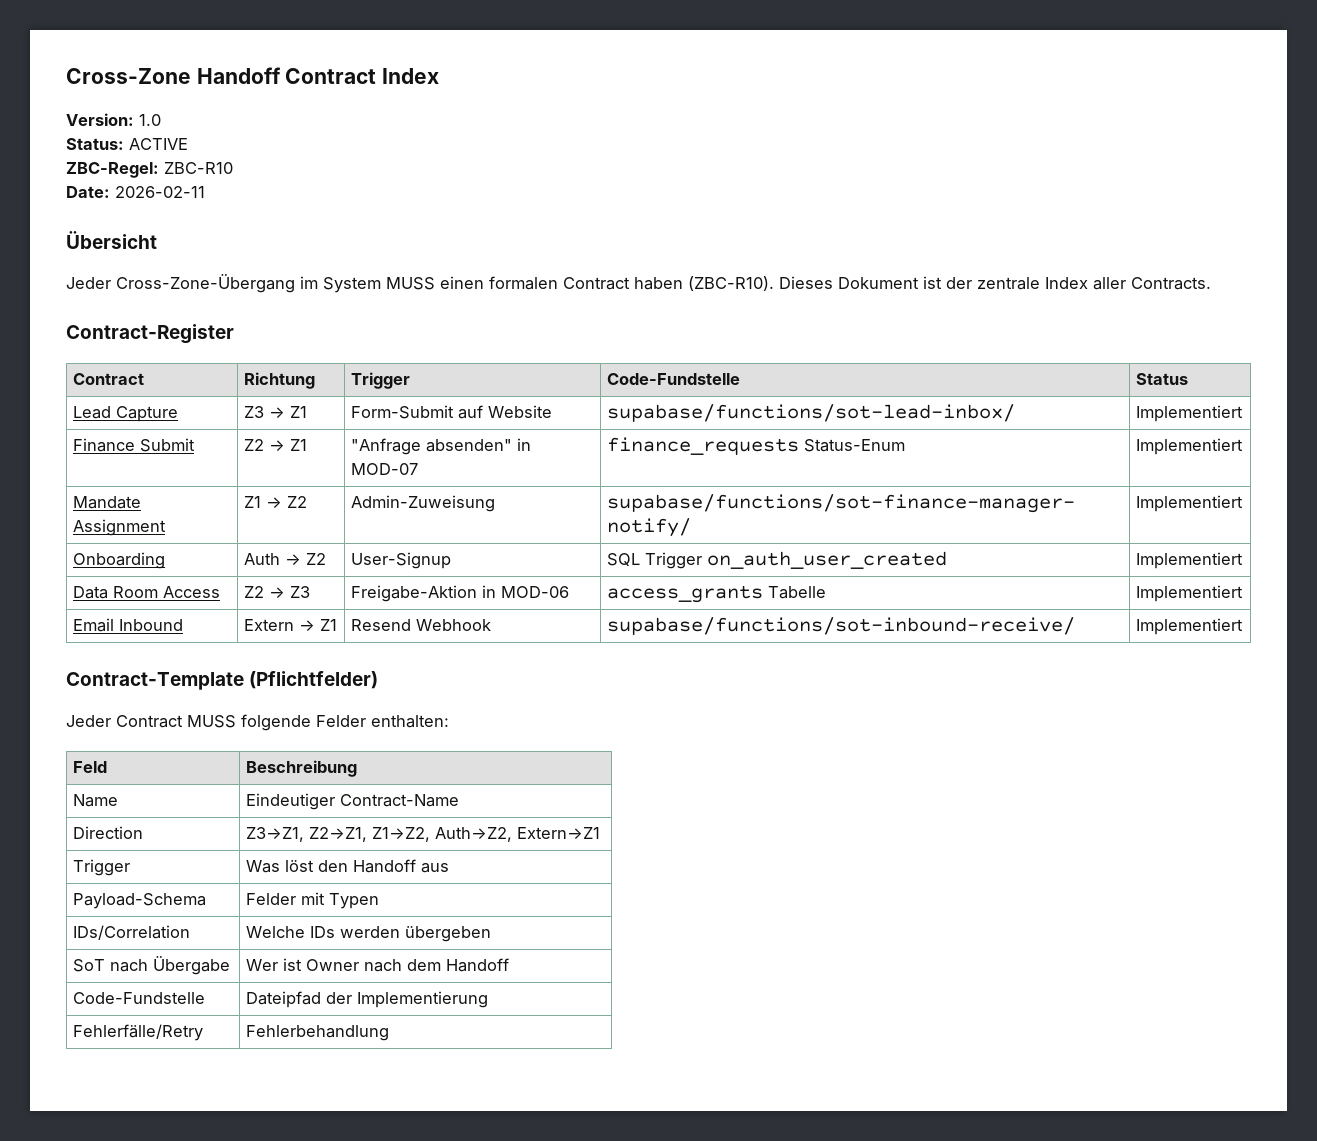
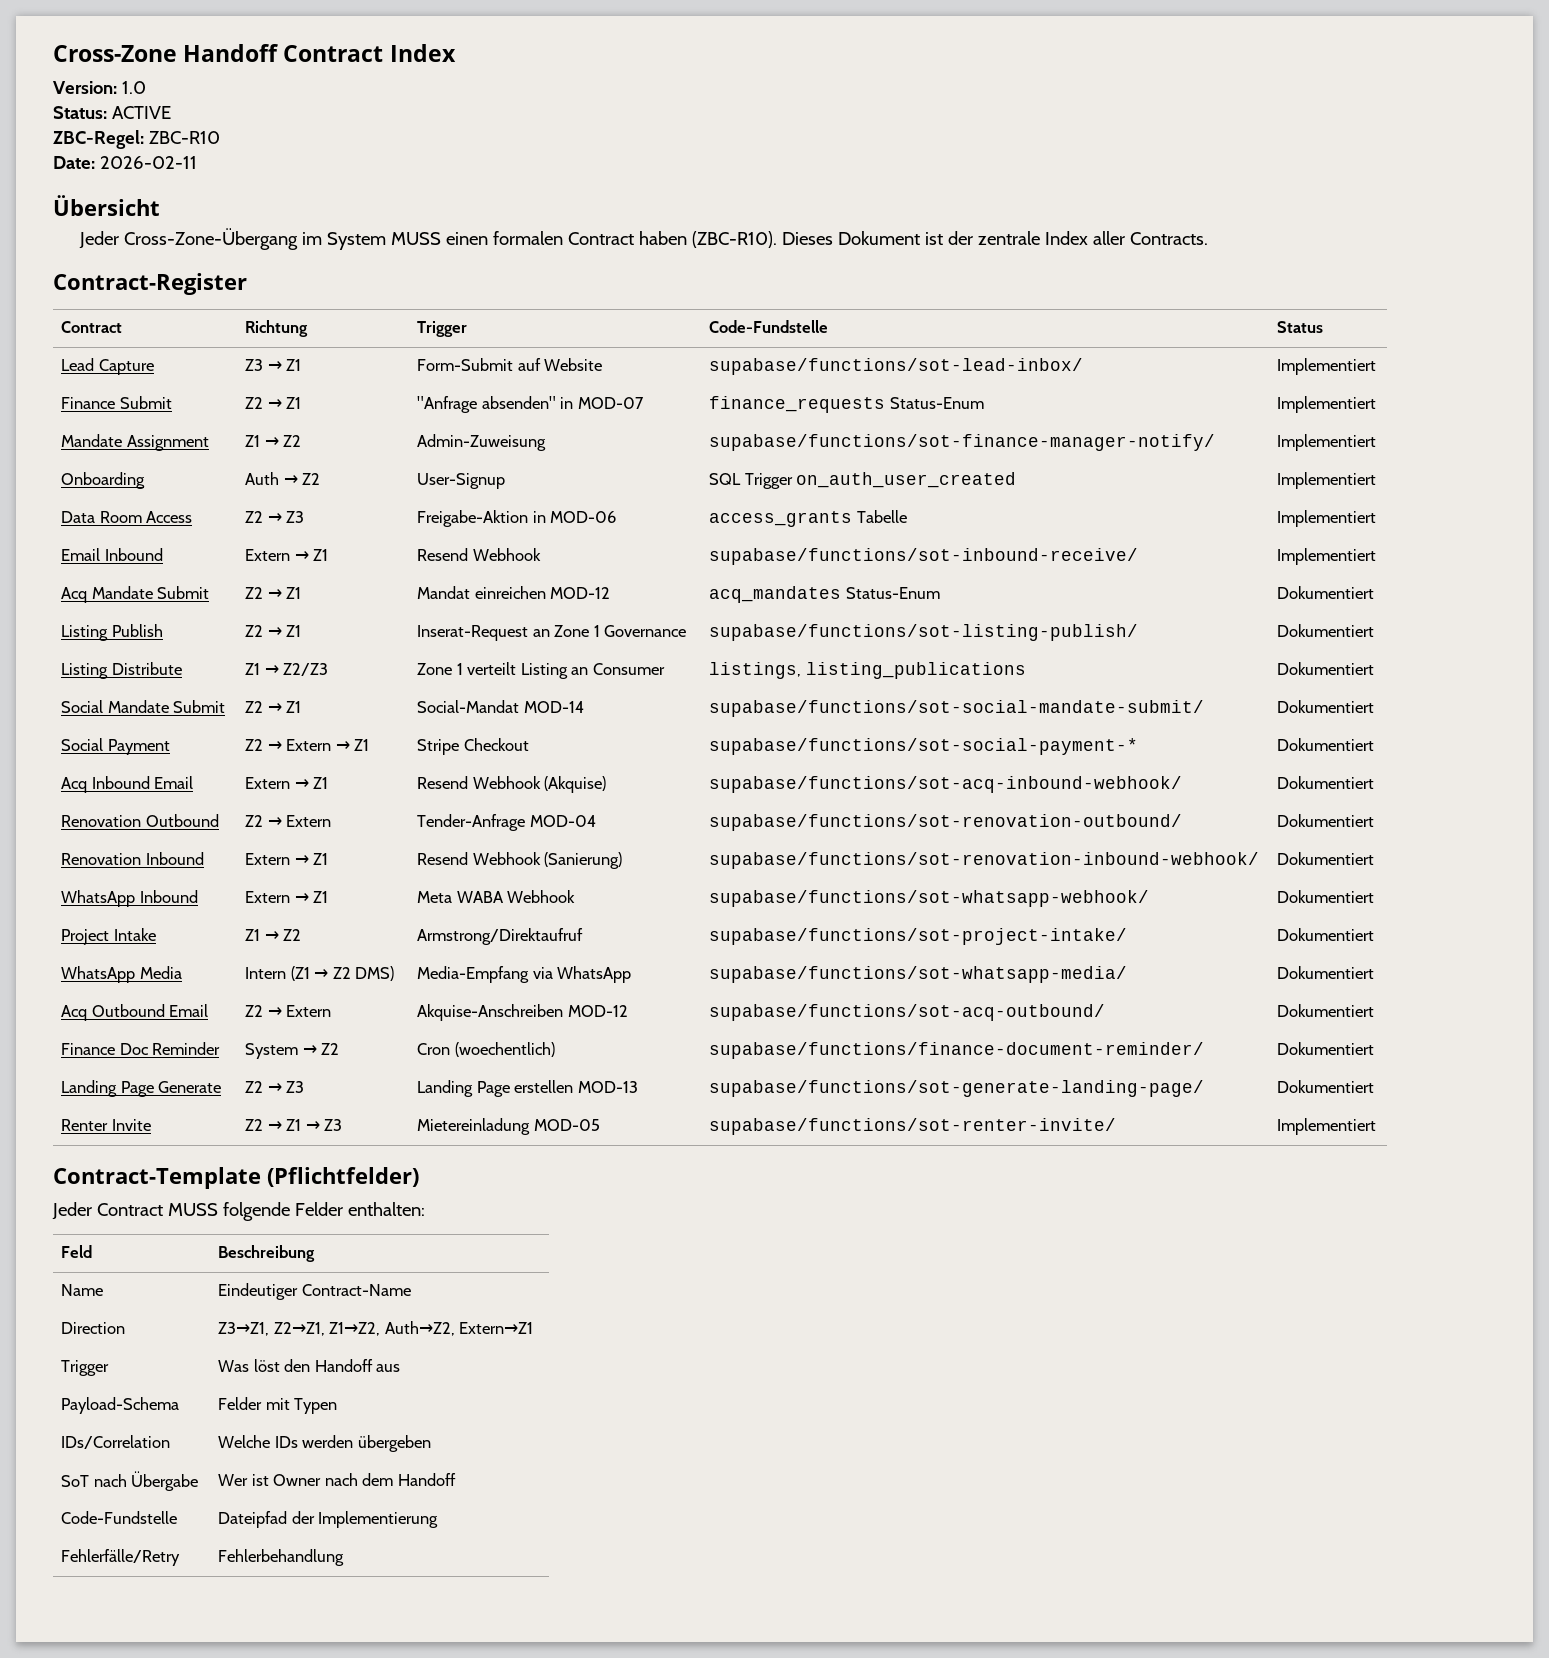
(1243, 626) none -> [61,586,210,603] [245,587,302,599] [417,586,611,599] [709,586,940,603] [1277,586,1375,599] [61,624,163,641] [245,625,302,637] [417,625,687,641] [709,624,1139,641] [1277,624,1375,637] [61,662,182,679] [245,663,329,676] [417,662,665,679] [709,662,1026,679] [1277,662,1375,675] [61,700,226,713] [245,701,302,713] [417,700,584,713] [709,700,1205,717] [1277,700,1375,713] [61,738,170,755] [245,739,370,751] [417,738,529,755] [709,738,1139,755] [1277,738,1375,751] [61,776,194,793] [245,777,329,789] [417,776,607,793] [709,776,1183,793] [1277,776,1375,789] [61,814,219,827] [245,815,332,827] [417,814,596,831] [709,814,1183,831] [1277,814,1375,827] [61,852,204,865] [245,853,329,865] [417,852,623,869] [709,852,1260,869] [1277,852,1375,865] [61,890,198,907] [245,891,329,903] [417,890,576,903] [709,890,1150,907] [1277,890,1375,903] [61,928,156,945] [245,929,302,941] [417,928,584,945] [709,928,1128,945] [1277,928,1375,941] [61,966,182,983] [245,966,395,981] [417,966,632,983] [709,966,1128,983] [1277,966,1375,979] [61,1004,209,1021] [245,1005,332,1017] [417,1004,628,1021] [709,1004,1106,1021] [1277,1004,1375,1017] [61,1042,221,1055] [245,1043,340,1059] [417,1042,555,1057] [709,1042,1205,1059] [1277,1042,1375,1055] [61,1080,222,1097] [245,1081,305,1093] [417,1080,638,1097] [709,1080,1205,1097] [1277,1080,1375,1093] [61,1119,151,1131] [245,1119,343,1131] [417,1118,600,1135] [709,1118,1117,1135] [1277,1118,1377,1135] // Acq Mandate Submit | Z2 → Z1 | Mandat einreichen MOD-12 | acq_mandates Status-Enum | Dokumentiert // Listing Publish | Z2 → Z1 | Inserat-Request an Zone 1 Governance | supabase/functions/sot-listing-publish/ | Dokumentiert // Listing Distribute | Z1 → Z2/Z3 | Zone 1 verteilt Listing an Consumer | listings, listing_publications | Dokumentiert // Social Mandate Submit | Z2 → Z1 | Social-Mandat MOD-14 | supabase/functions/sot-social-mandate-submit/ | Dokumentiert // Social Payment | Z2 → Extern → Z1 | Stripe Checkout | supabase/functions/sot-social-payment-* | Dokumentiert // Acq Inbound Email | Extern → Z1 | Resend Webhook (Akquise) | supabase/functions/sot-acq-inbound-webhook/ | Dokumentiert // Renovation Outbound | Z2 → Extern | Tender-Anfrage MOD-04 | supabase/functions/sot-renovation-outbound/ | Dokumentiert // Renovation Inbound | Extern → Z1 | Resend Webhook (Sanierung) | supabase/functions/sot-renovation-inbound-webhook/ | Dokumentiert // WhatsApp Inbound | Extern → Z1 | Meta WABA Webhook | supabase/functions/sot-whatsapp-webhook/ | Dokumentiert // Project Intake | Z1 → Z2 | Armstrong/Direktaufruf | supabase/functions/sot-project-intake/ | Dokumentiert // WhatsApp Media | Intern (Z1 → Z2 DMS) | Media-Empfang via WhatsApp | supabase/functions/sot-whatsapp-media/ | Dokumentiert // Acq Outbound Email | Z2 → Extern | Akquise-Anschreiben MOD-12 | supabase/functions/sot-acq-outbound/ | Dokumentiert // Finance Doc Reminder | System → Z2 | Cron (woechentlich) | supabase/functions/finance-document-reminder/ | Dokumentiert // Landing Page Generate | Z2 → Z3 | Landing Page erstellen MOD-13 | supabase/functions/sot-generate-landing-page/ | Dokumentiert // Renter Invite | Z2 → Z1 → Z3 | Mietereinladung MOD-05 | supabase/functions/sot-renter-invite/ | Implementiert

